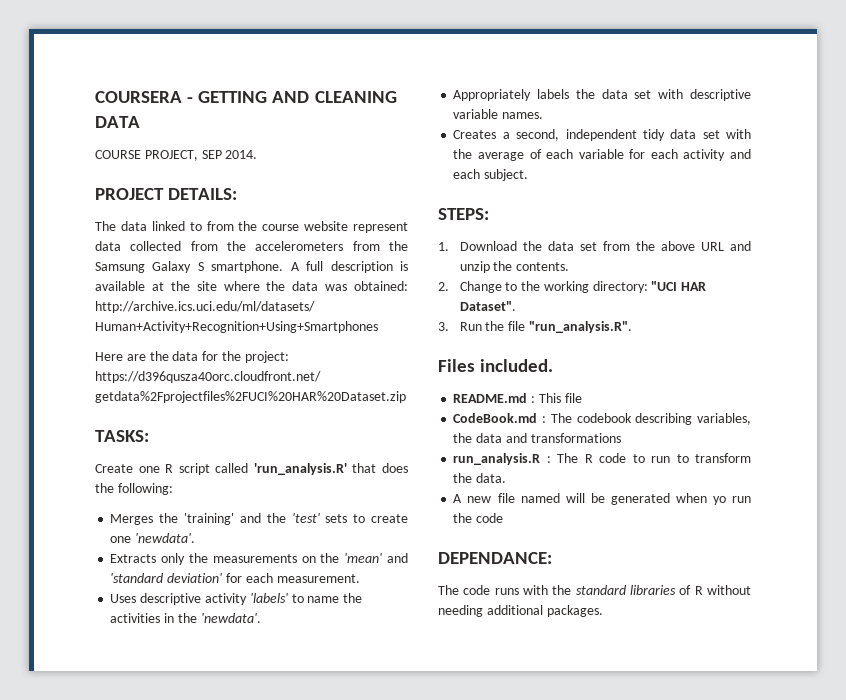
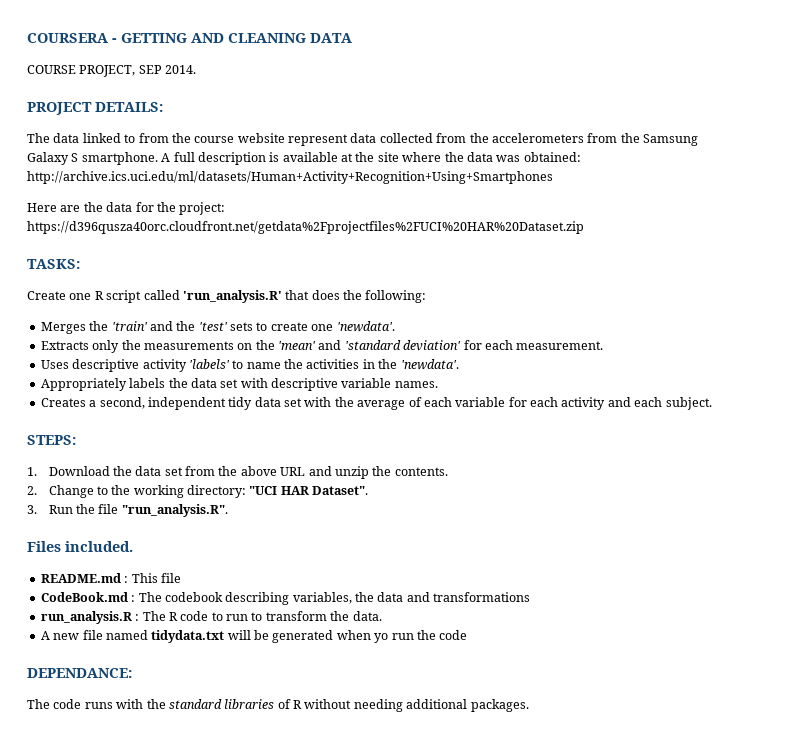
[184,513,235,525] 'training' -> [111,321,148,331] 'train'
(560, 498) none -> [151,630,225,643] tidydata.txt

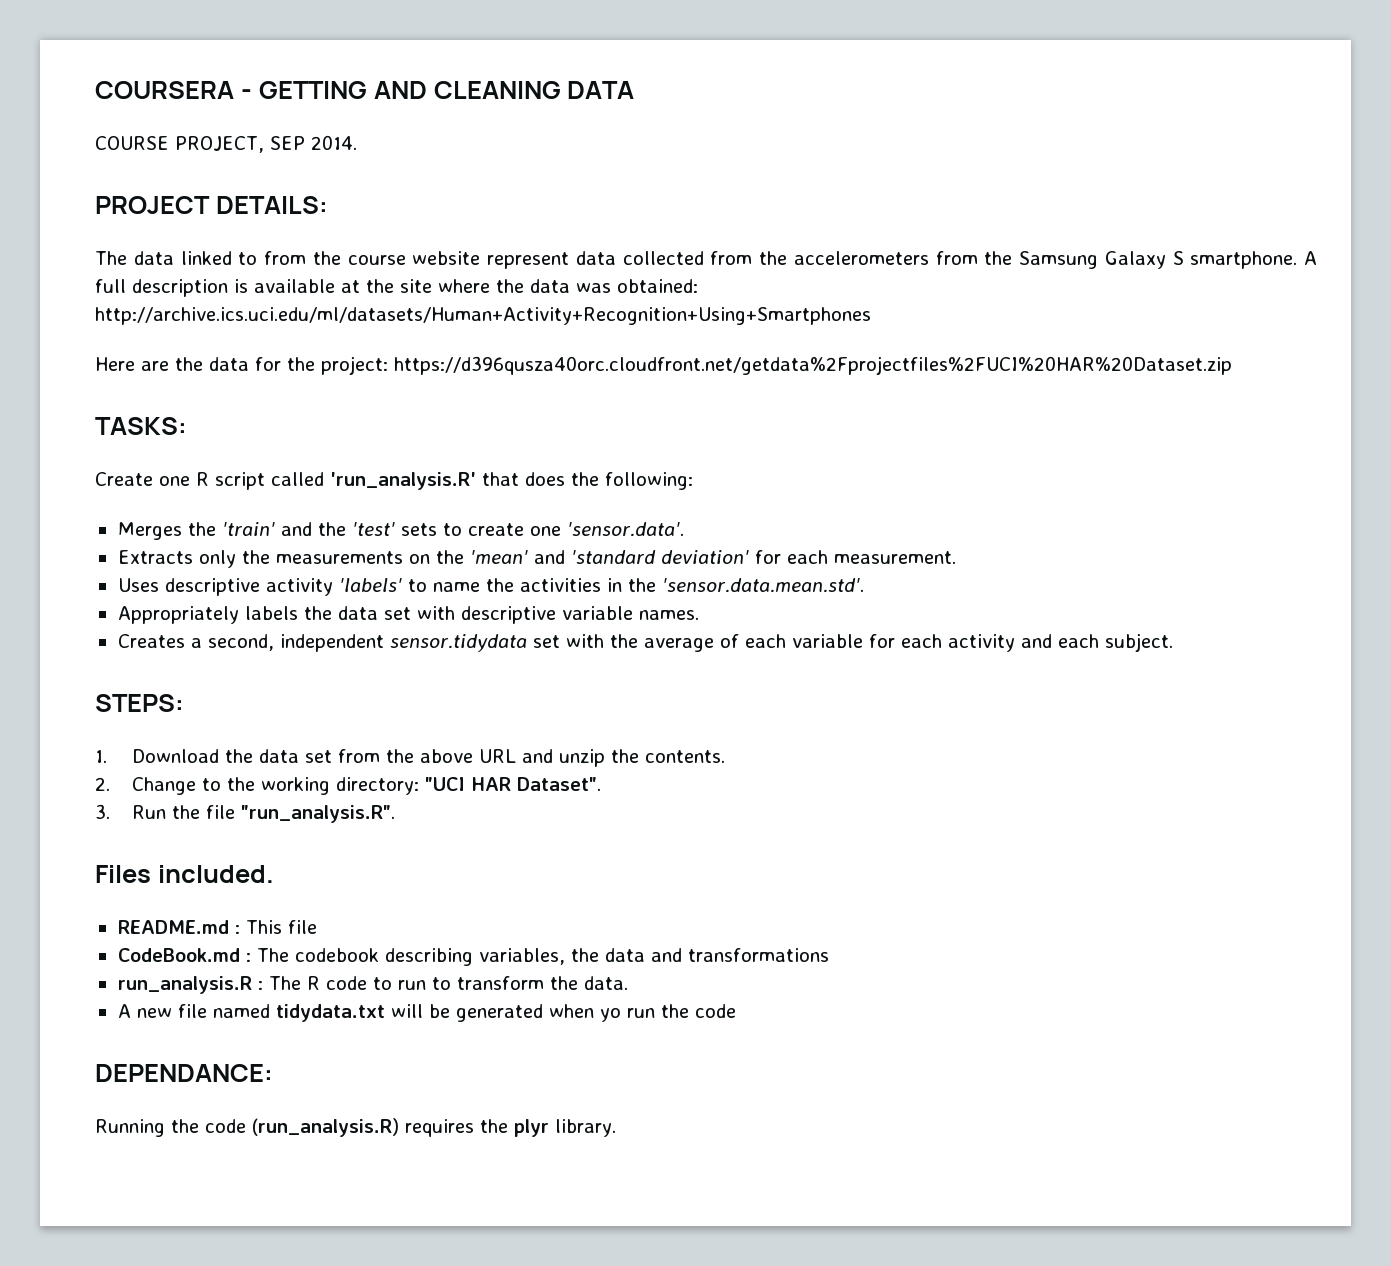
[336,321,395,332] 'newdata'. -> [566,522,684,537] 'sensor.data'.
[400,359,459,370] 'newdata'. -> [661,578,864,593] 'sensor.data.mean.std'.
[228,397,281,410] tidy data -> [389,634,527,652] sensor.tidydata
[27,699,529,712] The code runs with the standard libraries of R without needing additional packages. -> [95,1118,616,1137] Running the code (run_analysis.R) requires the plyr library.

